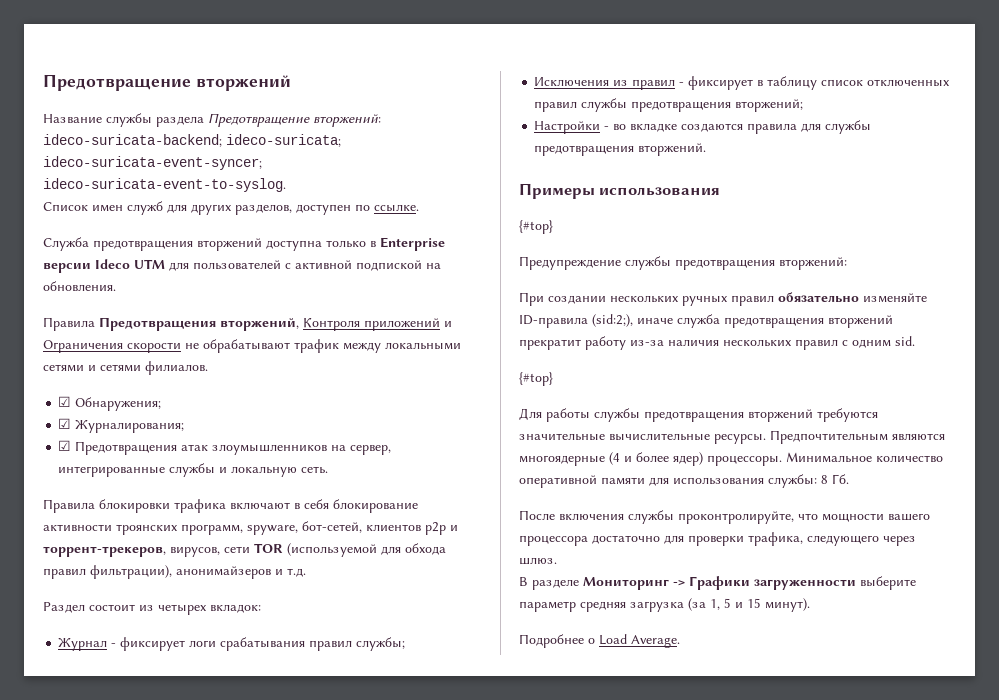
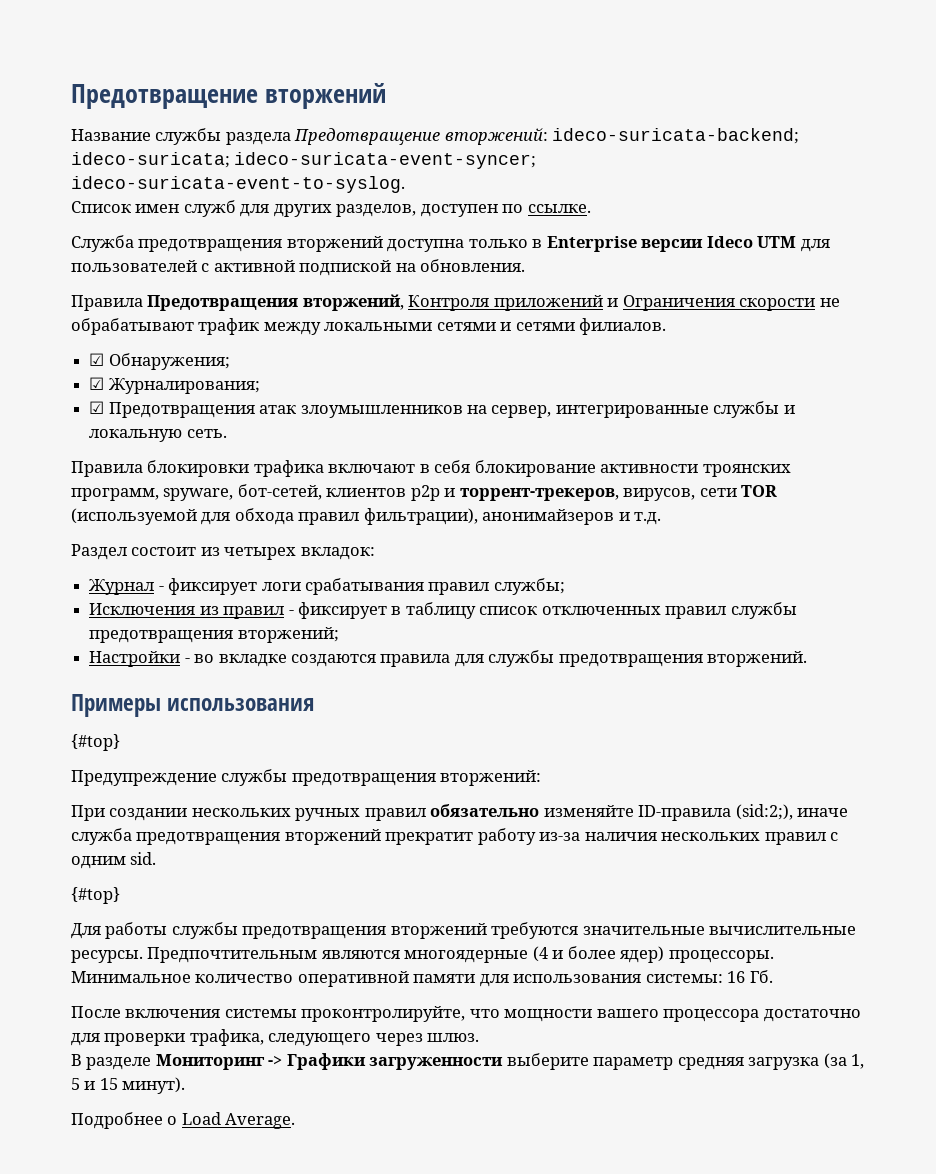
[768,474,828,488] службы: 8 -> [645,971,746,983] системы: 16
[628,510,674,524] службы -> [224,1009,297,1018] системы

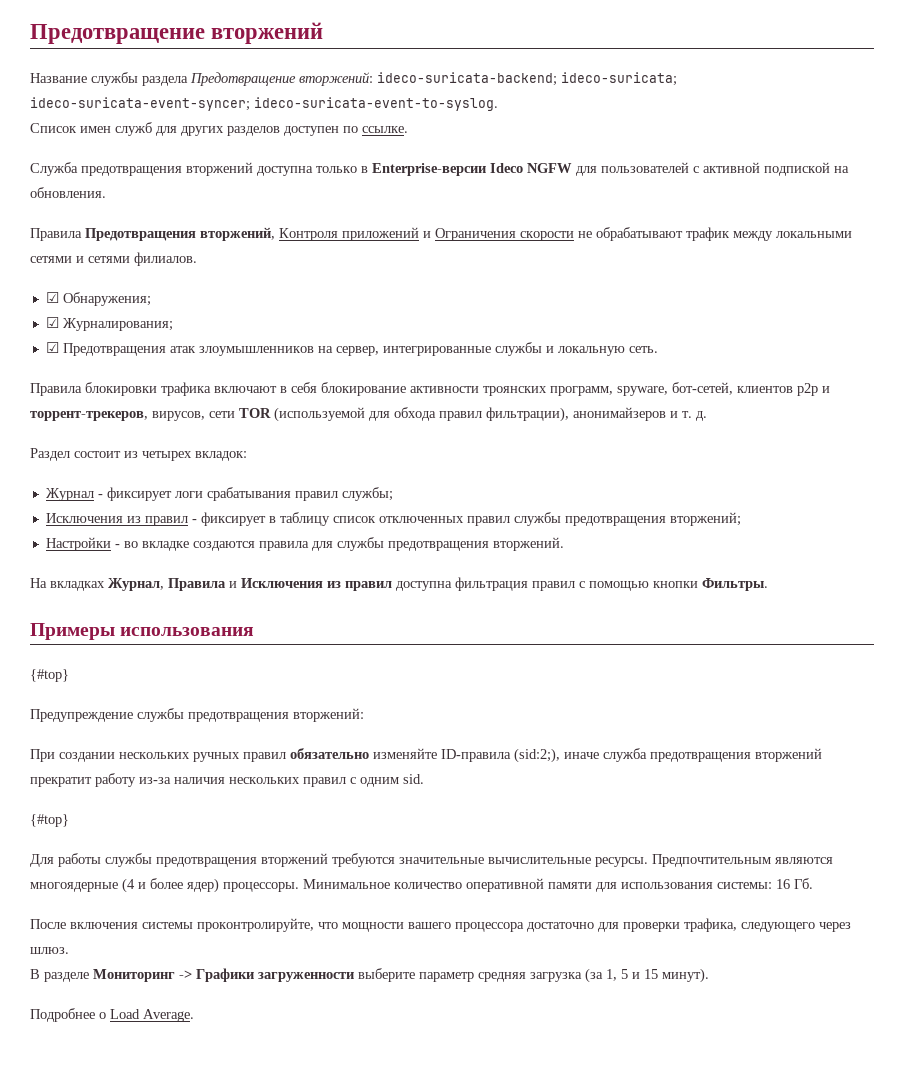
[336,204,417,217] разделов, -> [227,126,280,136] разделов
[546,236,797,252] Enterprise версии Ideco UTM -> [372,163,572,176] Enterprise-версии Ideco NGFW
[634,512,662,525] т.д. -> [682,411,707,421] т. д.
(808, 659) none -> [30,577,768,591] // На вкладках Журнал, Правила и Исключения из правил доступна фильтрация правил с помощью кнопки Фильтры.

